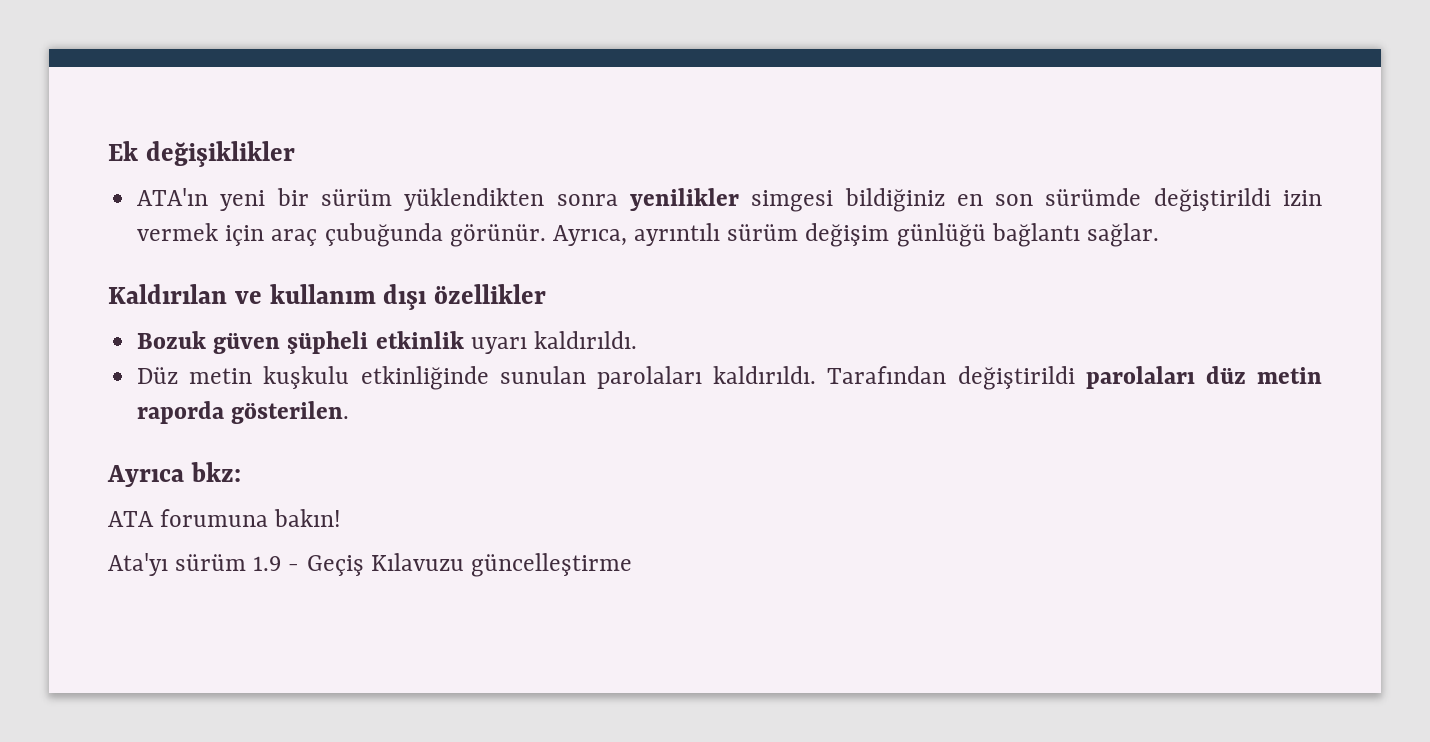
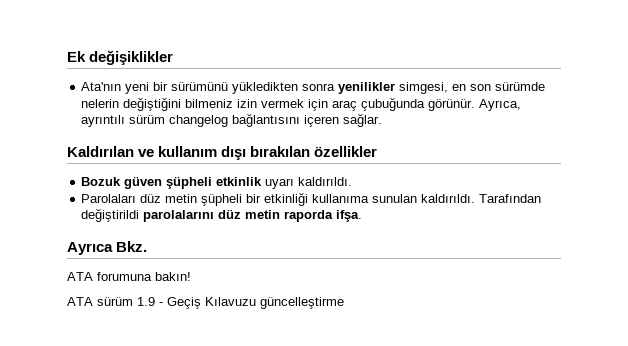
[137,188,209,206] ATA'ın -> [81,82,122,91] Ata'nın
[321,188,1271,212] sürüm yüklendikten sonra yenilikler simgesi bildiğiniz en son sürümde değiştirildi -> [171,82,546,94] [81,97,234,111] sürümünü yükledikten sonra yenilikler simgesi, en son sürümde nelerin değiştiğini bilmeniz
[805,223,1080,247] değişim günlüğü bağlantı -> [169,113,340,127] changelog bağlantısını içeren
(427, 297) none -> [250,146,311,157] bırakılan
[137,366,702,390] Düz metin kuşkulu etkinliğinde sunulan parolaları -> [81,192,418,206] Parolaları düz metin şüpheli bir etkinliği kullanıma sunulan
[1085,366,1195,389] parolaları -> [143,210,215,222] parolalarını
[231,401,350,424] gösterilen. -> [336,210,363,222] ifşa.
[190,462,241,482] bkz: -> [116,241,148,252] Bkz.
[108,553,168,576] Ata'yı -> [67,297,93,306] ATA

